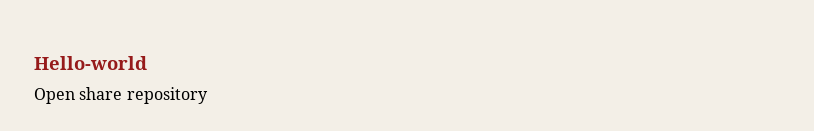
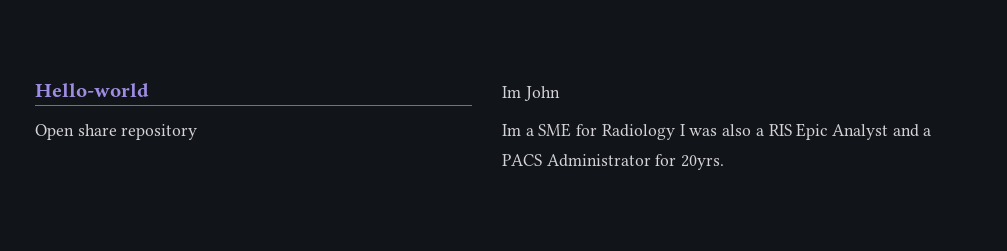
(208, 95) none -> [502,86,560,101] [502,123,932,140] [502,154,725,170] // Im John // Im a SME for Radiology I was also a RIS Epic Analyst and a PACS Administrator for 20yrs.

